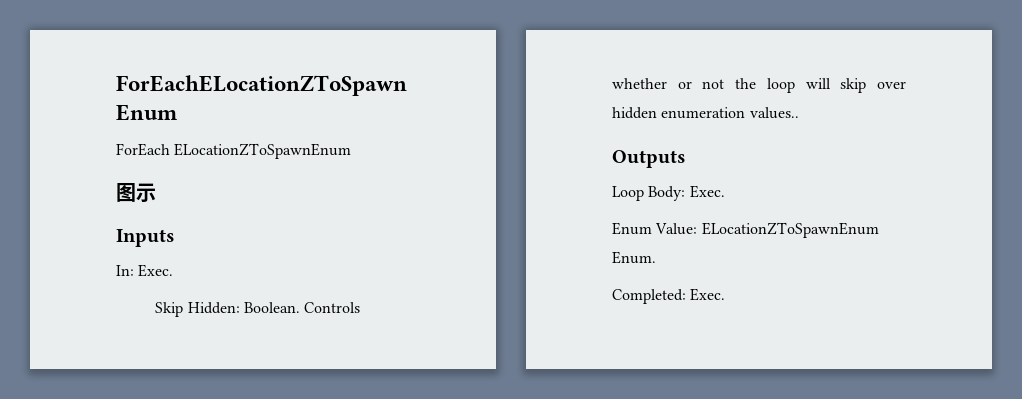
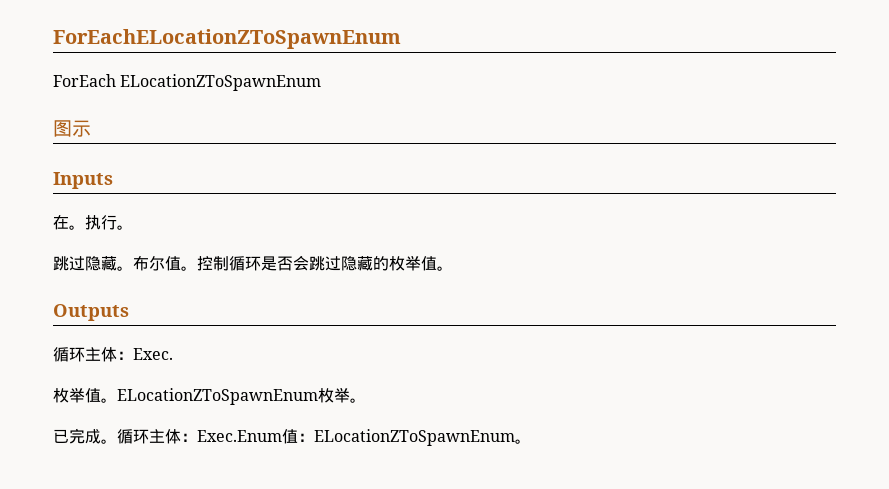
[116,264,174,277] [155,302,361,317] [612,78,906,93] [612,107,799,119] In: Exec. // Skip Hidden: Boolean. Controls whether or not the loop will skip over hidden enumeration values.. -> [53,215,133,230] [53,255,453,271] 在。执行。 // 跳过隐藏。布尔值。控制循环是否会跳过隐藏的枚举值。
[612,185,725,201] [612,222,879,238] [612,251,656,264] [612,288,726,304] Loop Body: Exec. // Enum Value: ELocationZToSpawnEnum Enum. // Completed: Exec. -> [53,347,173,362] [53,388,366,405] [53,428,531,446] 循环主体：Exec. // 枚举值。ELocationZToSpawnEnum枚举。 // 已完成。循环主体：Exec.Enum值：ELocationZToSpawnEnum。

